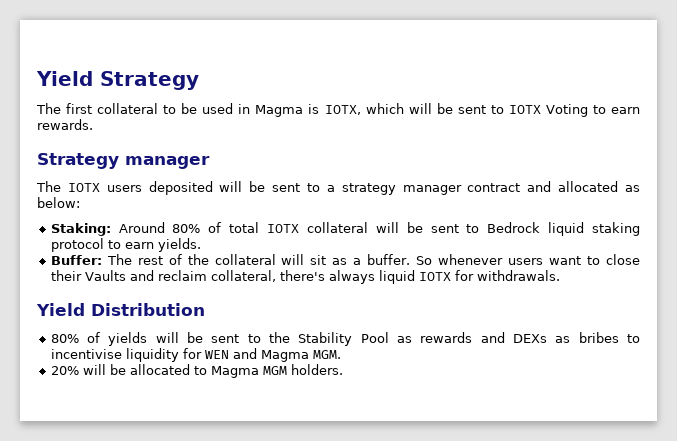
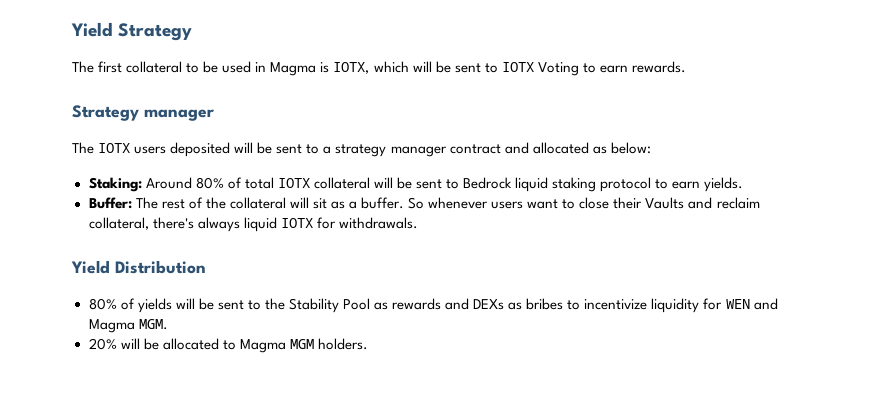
[50,349,122,359] incentivise -> [584,299,648,310] incentivize

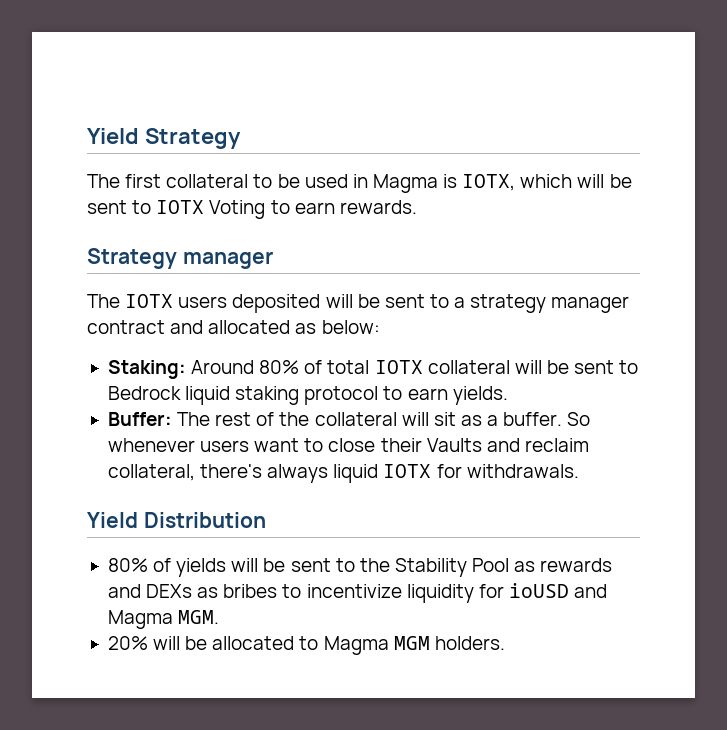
[725,299,750,309] WEN -> [508,583,569,598] ioUSD

